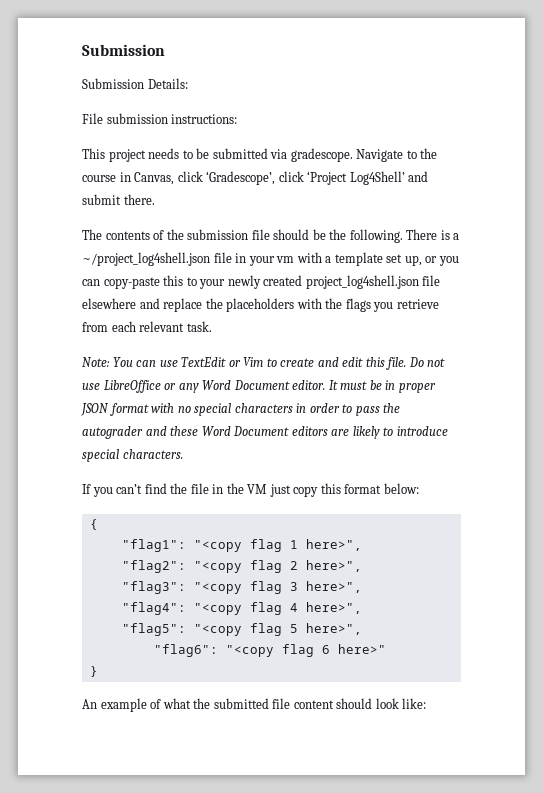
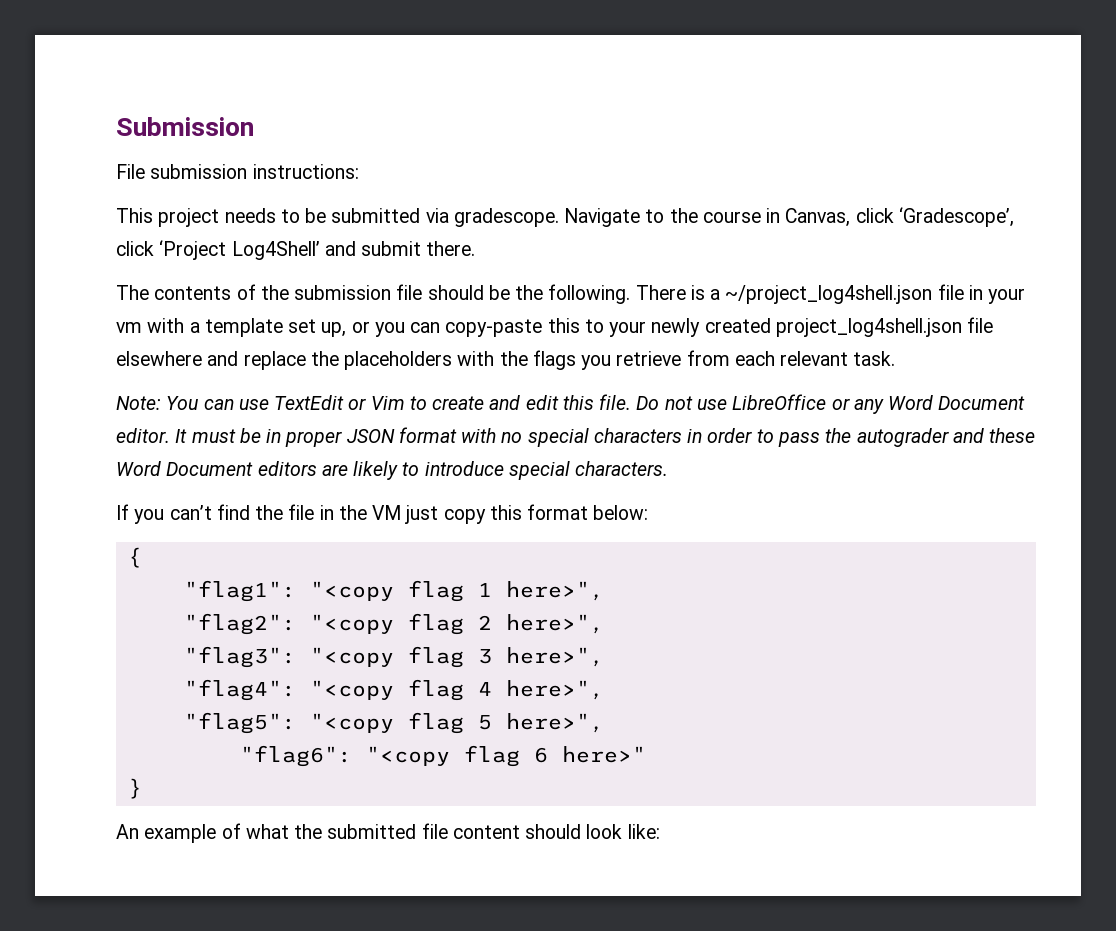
[82,44,165,56] [82,78,188,89] Submission // Submission Details: -> [116,117,254,136] Submission

